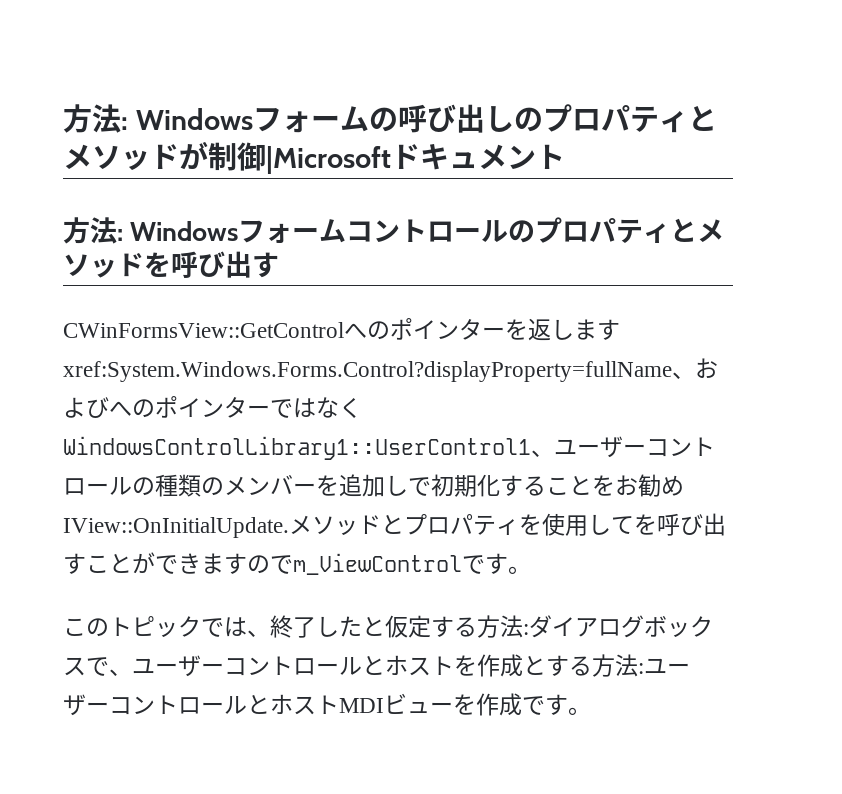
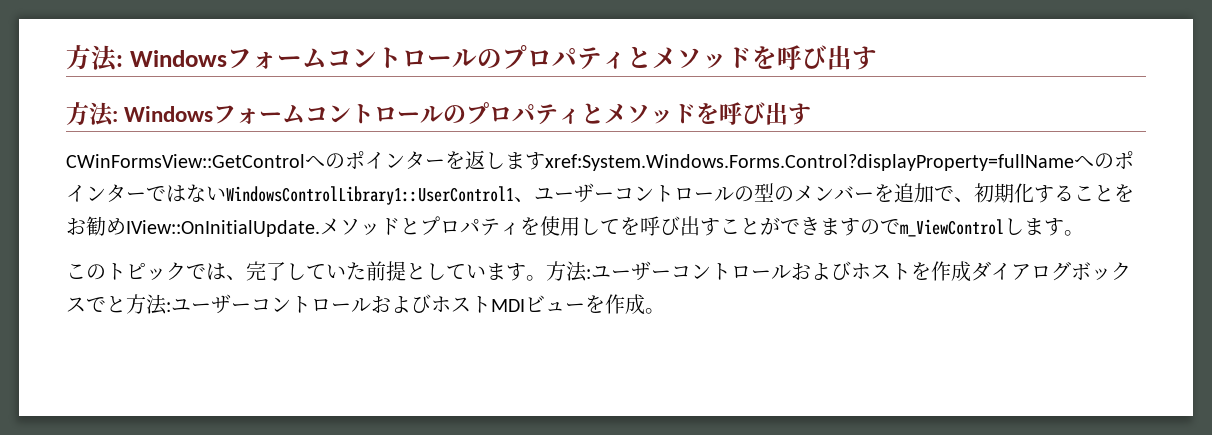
[63,104,717,133] [63,141,565,174] 方法: Windowsフォームの呼び出しのプロパティとメソッドが制御|Microsoftドキュメント -> [66,45,877,72] 方法: Windowsフォームコントロールのプロパティとメソッドを呼び出す
[672,358,718,379] [63,397,109,418] 、および -> (1074, 162) none
[339,398,362,418] く -> [206,186,226,201] い
[155,474,201,497] 種類 -> [754,183,774,202] 型
[385,475,431,496] しで -> [934,186,974,202] で、
[462,555,485,574] で -> [1004,218,1044,235] しま
[270,615,713,638] [63,654,690,677] [63,694,270,716] 終了したと仮定する方法:ダイアログボックスで、ユーザーコントロールとホストを作成とする方法:ユーザーコントロールと -> [246,261,1131,282] [66,294,431,315] 完了していた前提としています。方法:ユーザーコントロールおよびホストを作成ダイアログボックスでと方法:ユーザーコントロールおよび
[522,694,568,715] です -> (645, 304) none

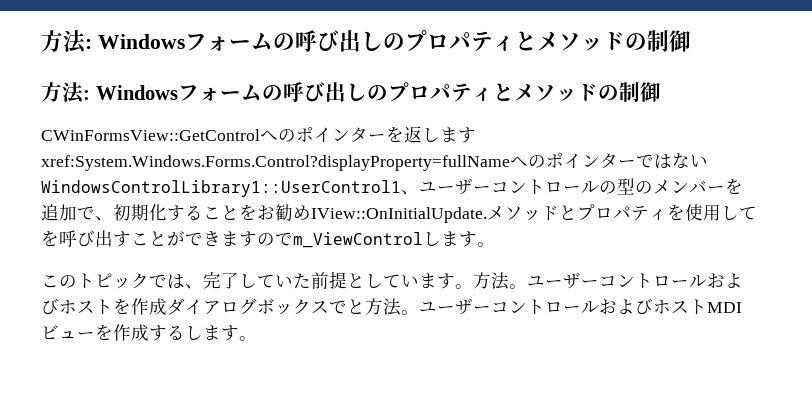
[66,45,877,72] [66,102,812,127] 方法: Windowsフォームコントロールのプロパティとメソッドを呼び出す // 方法: Windowsフォームコントロールのプロパティとメソッドを呼び出す -> [41,30,691,54] [41,82,661,104] 方法: Windowsフォームの呼び出しのプロパティとメソッドの制御 // 方法: Windowsフォームの呼び出しのプロパティとメソッドの制御
[586,269,591,279] : -> [509,284,527,289] 。
[166,302,171,312] : -> [401,310,419,315] 。
(645, 304) none -> [149,325,239,341] するします

